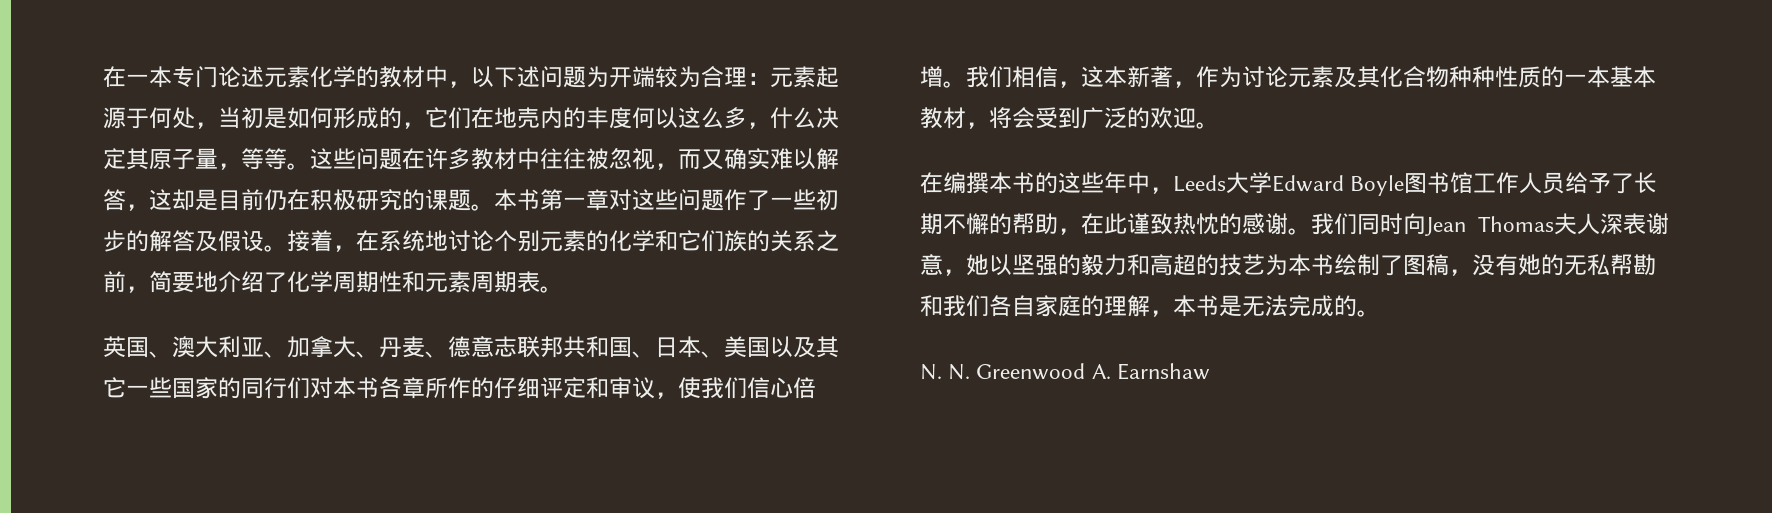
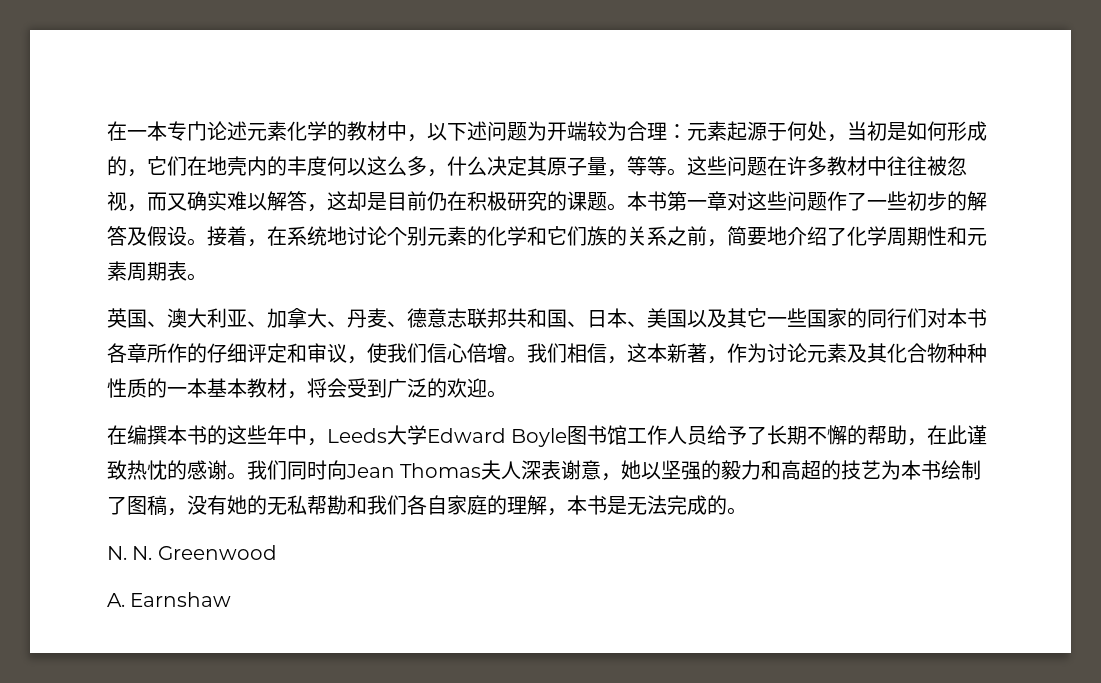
(1086, 371) none -> (277, 552) //

